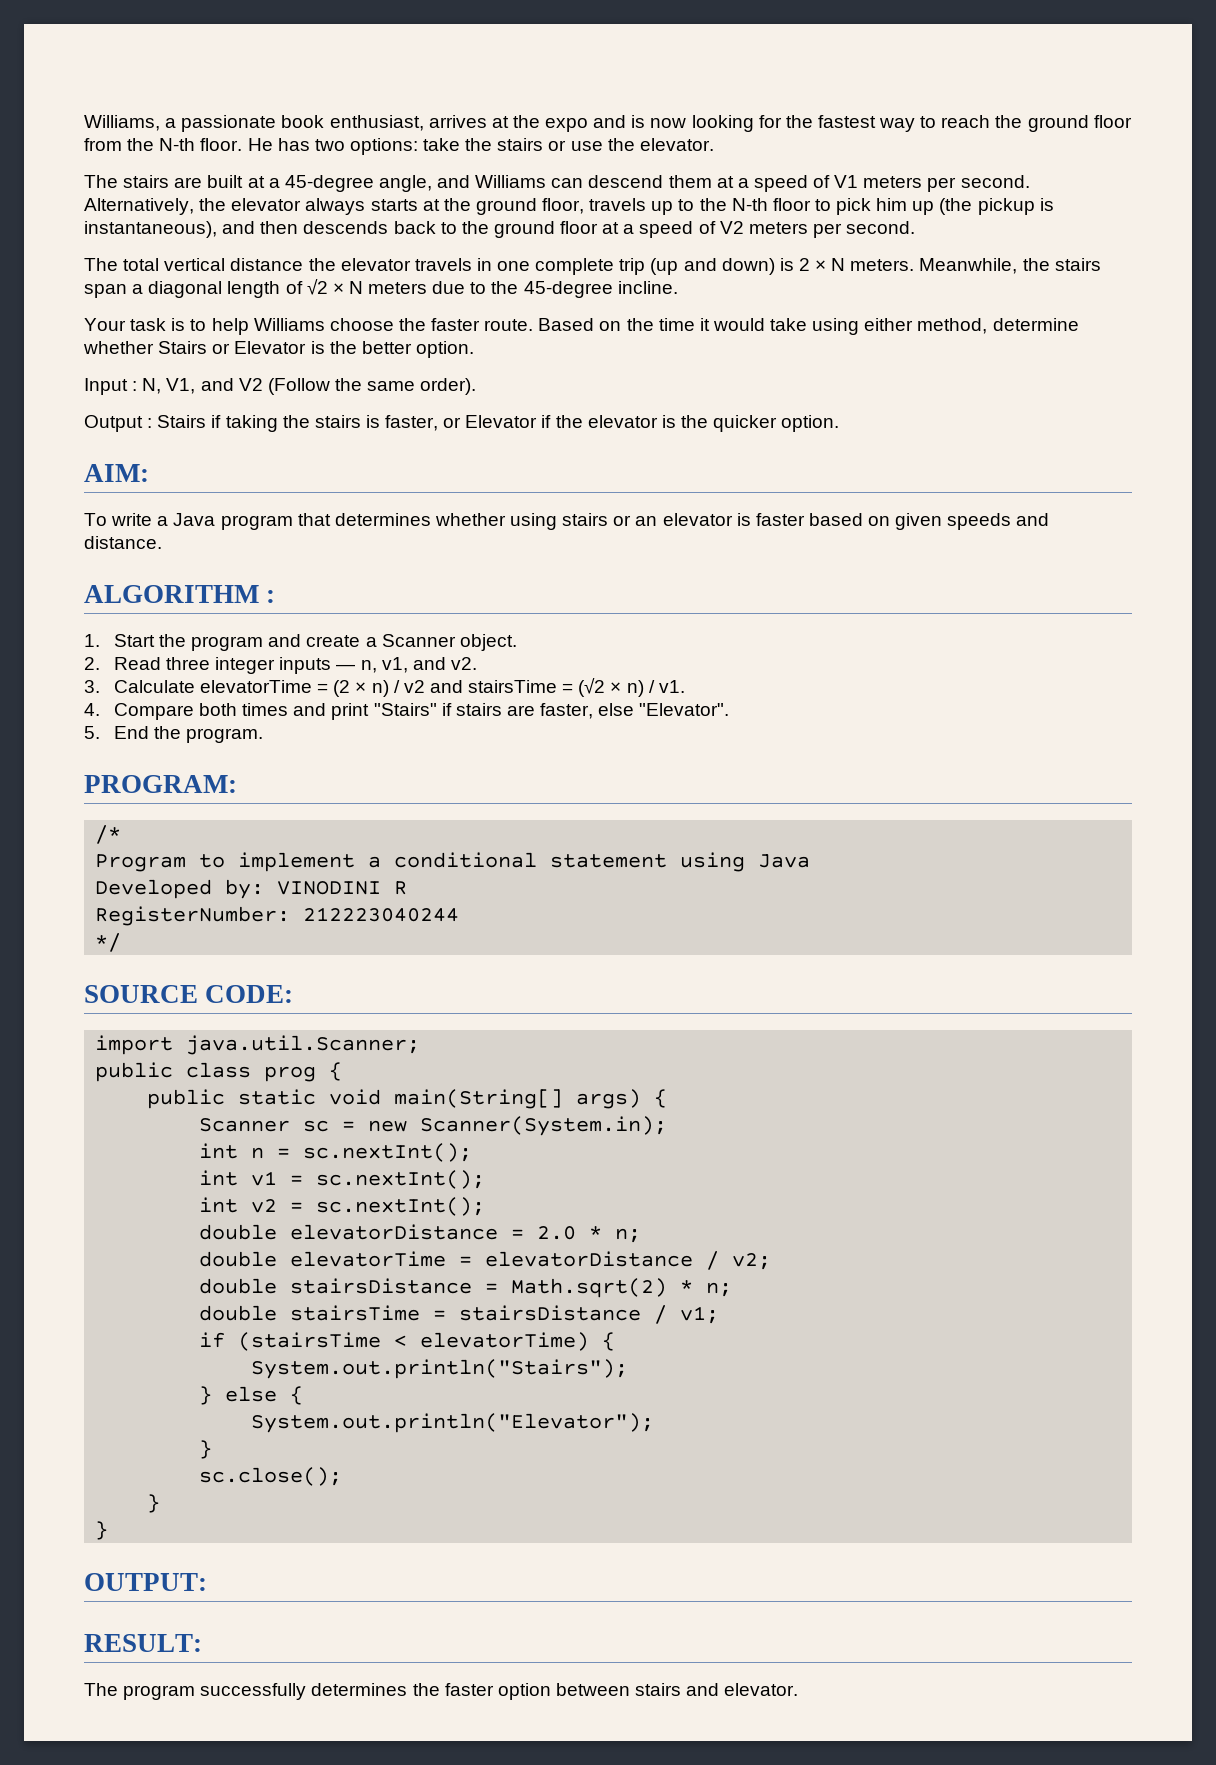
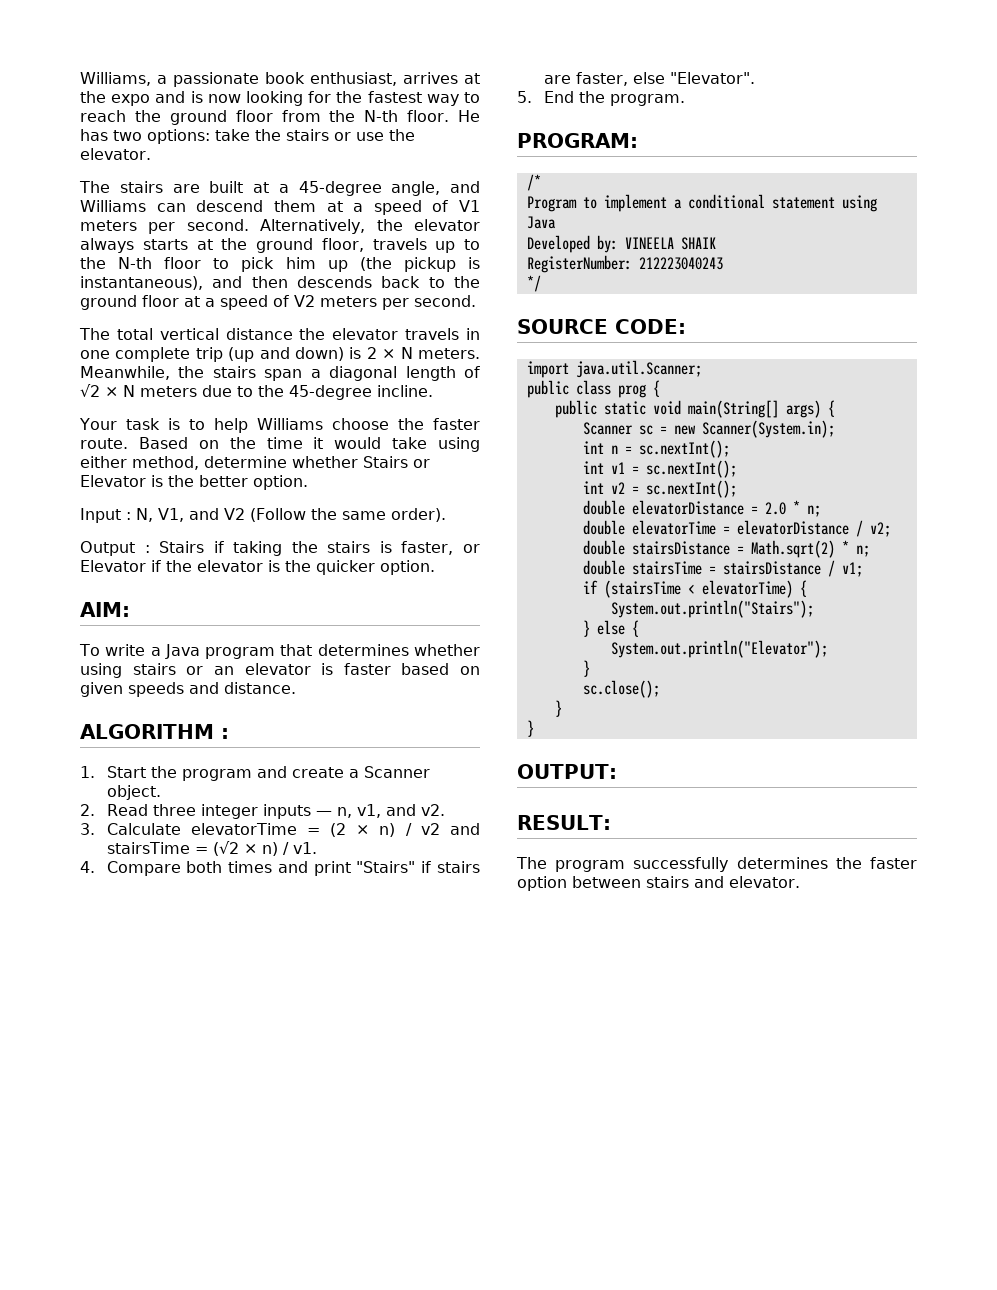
[277,881,408,895] VINODINI R -> [624,237,716,250] VINEELA SHAIK
[303,907,460,922] 212223040244 -> [638,257,723,270] 212223040243

